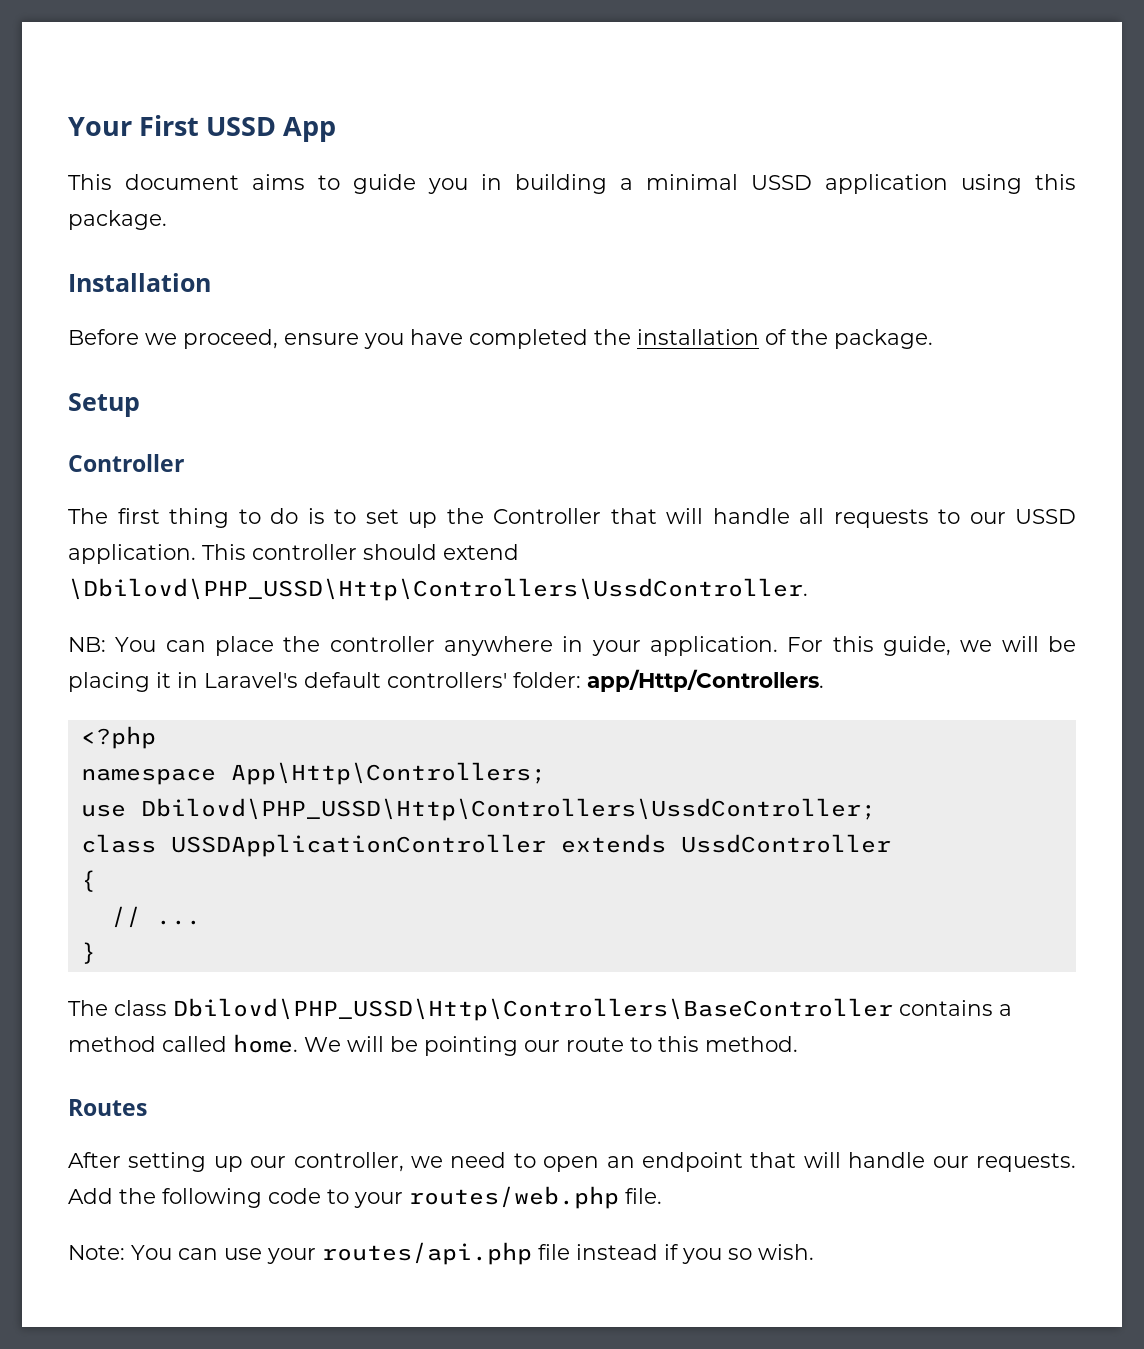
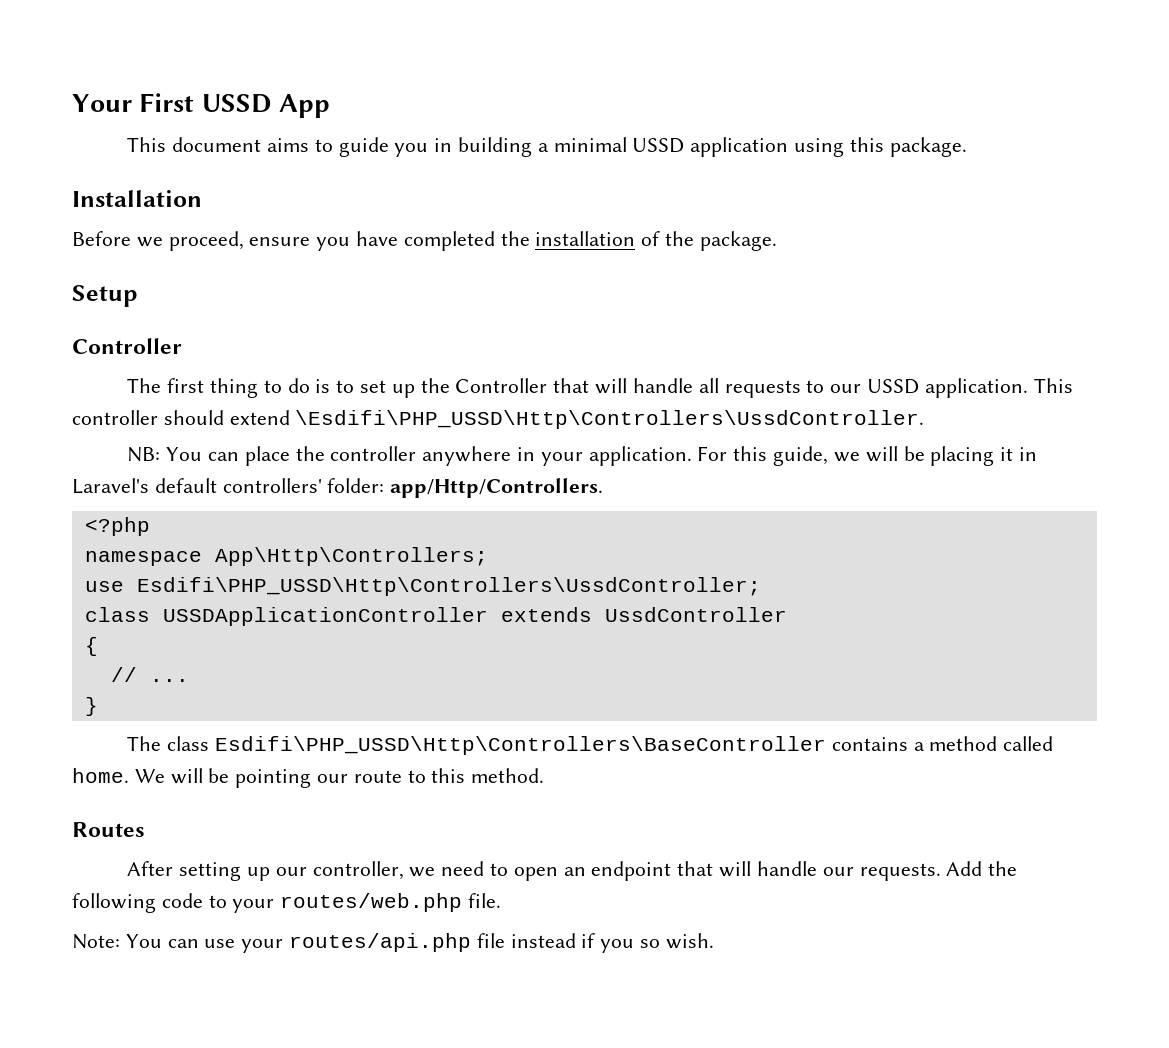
[68,578,808,601] \Dbilovd\PHP_USSD\Http\Controllers\UssdController. -> [295,410,925,429] \Esdifi\PHP_USSD\Http\Controllers\UssdController.
[140,798,876,821] Dbilovd\PHP_USSD\Http\Controllers\UssdController; -> [136,577,761,596] Esdifi\PHP_USSD\Http\Controllers\UssdController;
[173,998,893,1021] Dbilovd\PHP_USSD\Http\Controllers\BaseController -> [215,736,827,755] Esdifi\PHP_USSD\Http\Controllers\BaseController

